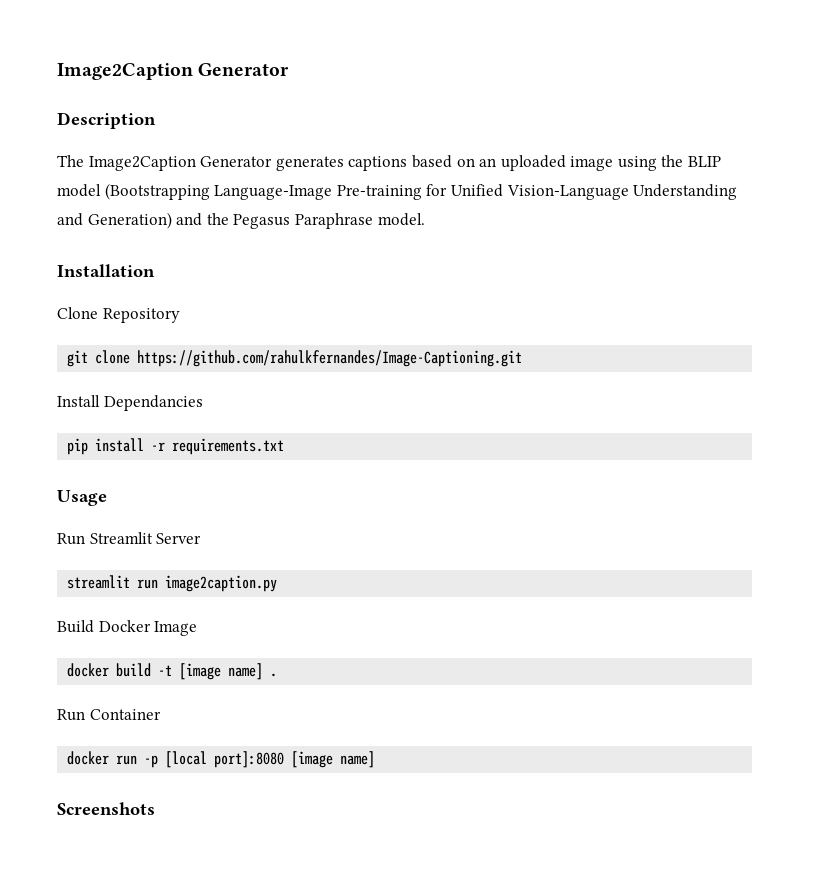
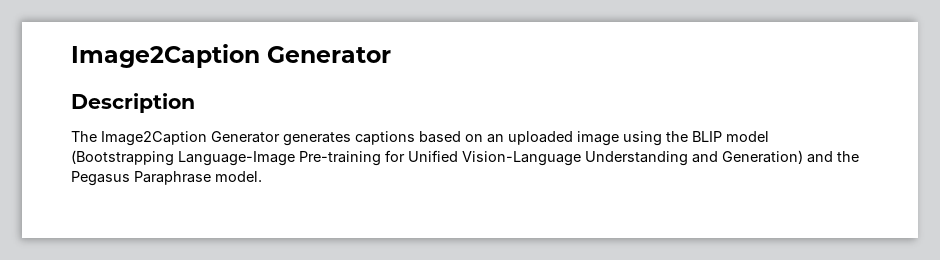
[57,264,155,277] [57,307,180,323] [67,350,523,367] [57,395,203,411] [67,438,285,455] [57,490,107,506] [57,532,202,545] [67,575,278,592] [57,620,198,636] [67,663,278,680] [57,709,161,721] [67,751,376,768] [57,802,155,815] // Installation // Clone Repository // git clone https://github.com/rahulkfernandes/Image-Captioning.git // Install Dependancies // pip install -r requirements.txt // Usage // Run Streamlit Server // streamlit run image2caption.py // Build Docker Image // docker build -t [image name] . // Run Container // docker run -p [local port]:8080 [image name] // Screenshots -> (262, 176) none

